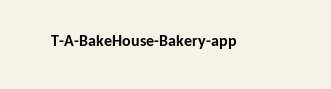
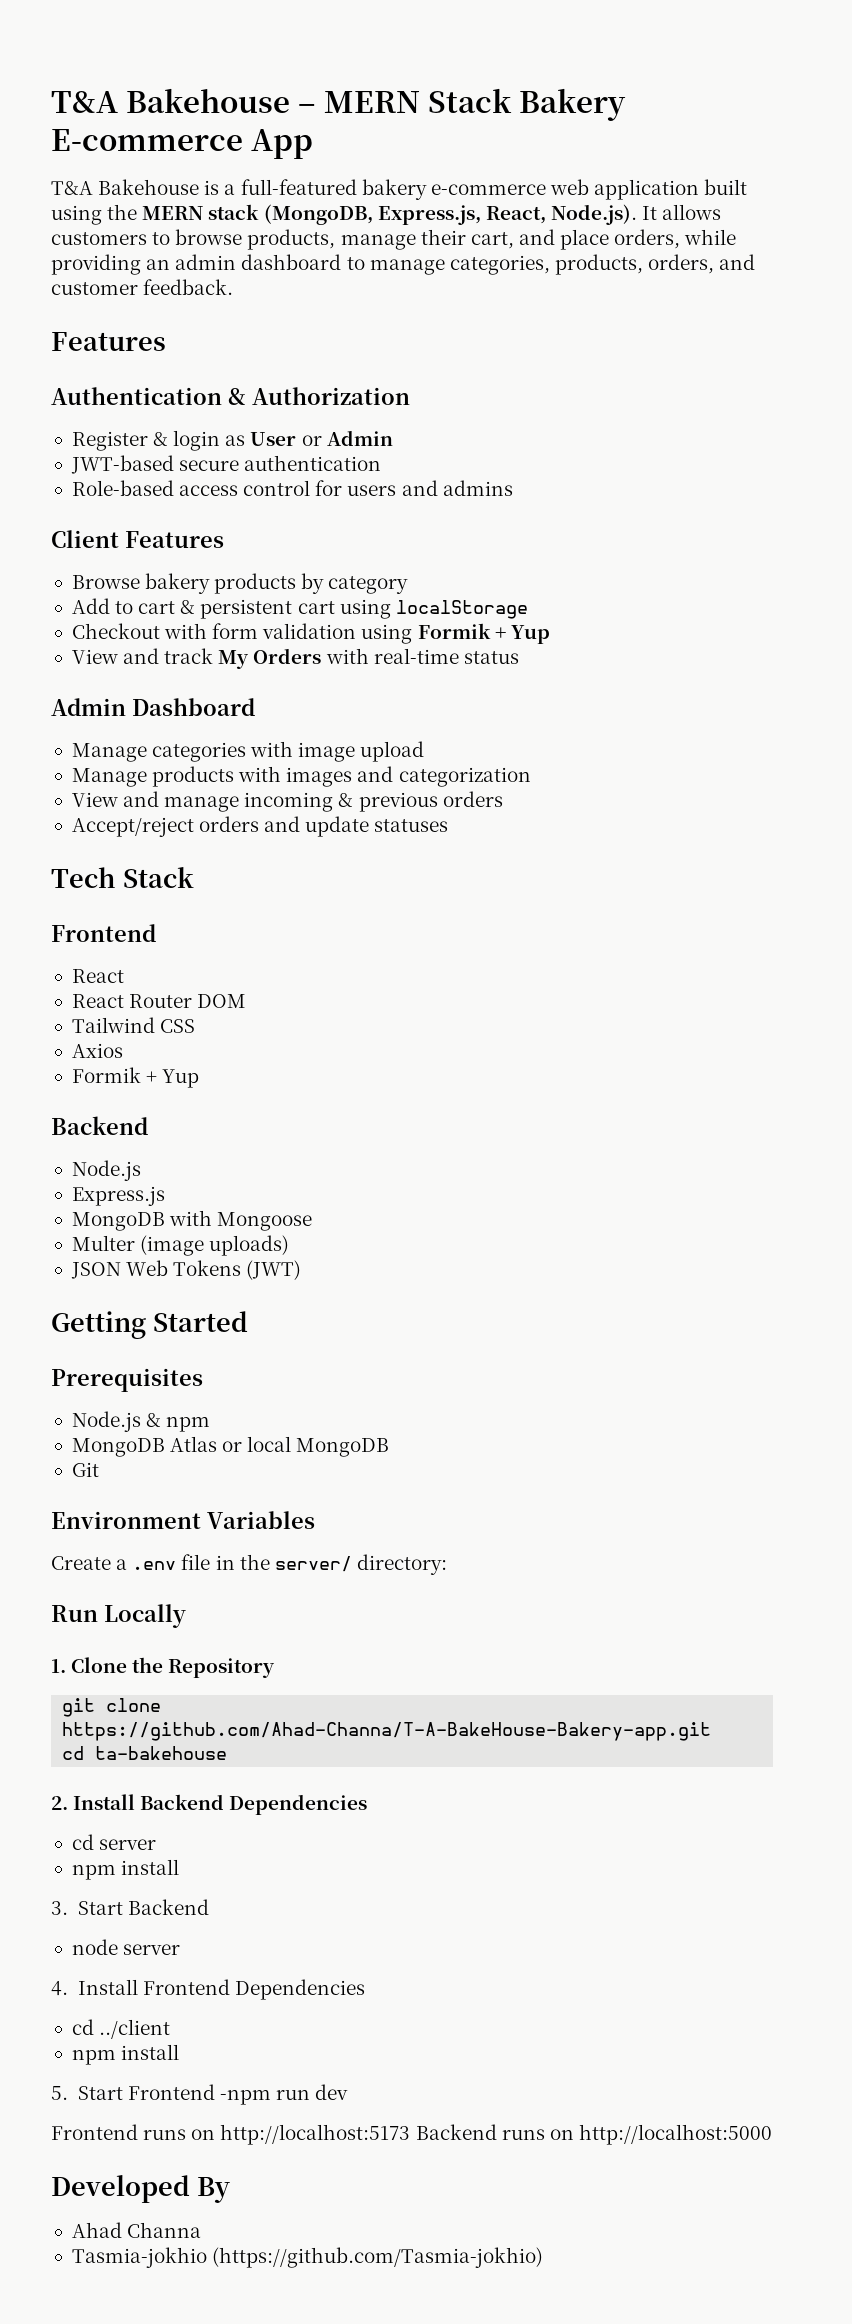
[51,35,237,49] T-A-BakeHouse-Bakery-app -> [51,88,626,121] [51,129,313,159] [51,179,748,200] [51,204,722,225] [51,229,737,250] [51,254,756,275] [51,279,234,295] [51,332,166,351] [51,387,410,405] [71,430,393,451] [70,455,382,474] [71,480,513,496] [51,530,224,548] [71,573,409,594] [71,598,528,619] [71,623,550,644] [71,648,519,669] [51,698,255,716] [71,741,425,762] [71,766,531,787] [71,791,503,812] [71,816,449,837] [51,867,194,888] [51,924,156,942] [71,969,124,983] [71,994,247,1008] [71,1017,196,1033] [71,1043,123,1058] [71,1067,200,1088] [51,1116,148,1135] [71,1160,141,1181] [71,1186,165,1206] [71,1210,313,1231] [71,1235,290,1256] [70,1260,302,1280] [51,1311,248,1339] [51,1368,203,1392] [71,1411,211,1432] [71,1436,390,1457] [71,1462,99,1477] [51,1511,315,1529] [51,1554,447,1575] [51,1604,186,1628] [51,1657,276,1678] [62,1698,162,1717] [62,1722,712,1741] [62,1746,228,1760] [51,1794,368,1815] [71,1834,157,1850] [71,1859,180,1880] [51,1899,209,1915] [71,1939,181,1955] [51,1979,365,2000] [71,2019,171,2039] [71,2044,180,2065] [51,2084,349,2105] [51,2124,772,2145] [51,2175,230,2203] [71,2222,202,2238] [71,2247,544,2268] T&A Bakehouse – MERN Stack Bakery E-commerce App // T&A Bakehouse is a full-featured bakery e-commerce web application built using the MERN stack (MongoDB, Express.js, React, Node.js). It allows customers to browse products, manage their cart, and place orders, while providing an admin dashboard to manage categories, products, orders, and customer feedback. // Features // Authentication & Authorization // Register & login as User or Admin // JWT-based secure authentication // Role-based access control for users and admins // Client Features // Browse bakery products by category // Add to cart & persistent cart using localStorage // Checkout with form validation using Formik + Yup // View and track My Orders with real-time status // Admin Dashboard // Manage categories with image upload // Manage products with images and categorization // View and manage incoming & previous orders // Accept/reject orders and update statuses // Tech Stack // Frontend // React // React Router DOM // Tailwind CSS // Axios // Formik + Yup // Backend // Node.js // Express.js // MongoDB with Mongoose // Multer (image uploads) // JSON Web Tokens (JWT) // Getting Started // Prerequisites // Node.js & npm // MongoDB Atlas or local MongoDB // Git // Environment Variables // Create a .env file in the server/ directory: // Run Locally // 1. Clone the Repository // git clone https://github.com/Ahad-Channa/T-A-BakeHouse-Bakery-app.git // cd ta-bakehouse // 2. Install Backend Dependencies // cd server // npm install // 3. Start Backend // node server // 4. Install Frontend Dependencies // cd ../client // npm install // 5. Start Frontend -npm run dev // Frontend runs on http://localhost:5173 Backend runs on http://localhost:5000 // Developed By // Ahad Channa // Tasmia-jokhio (https://github.com/Tasmia-jokhio)

